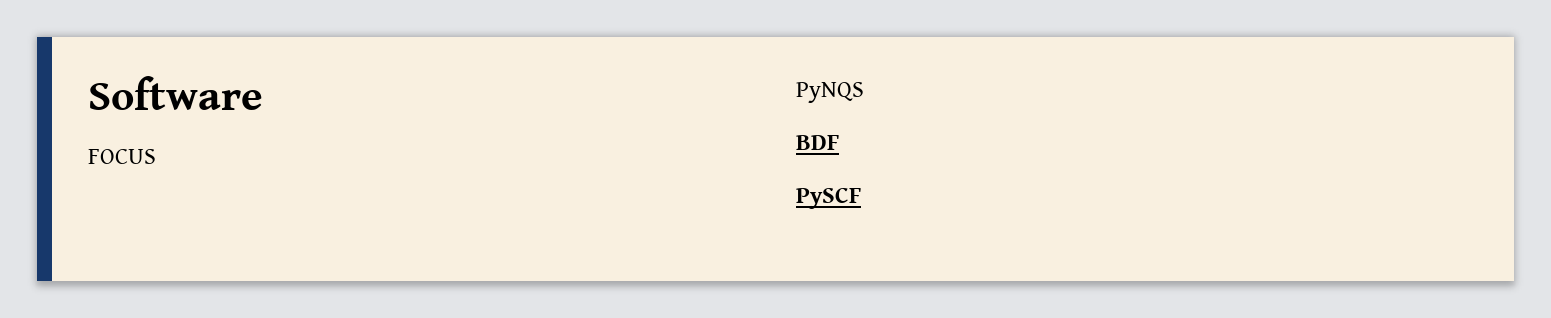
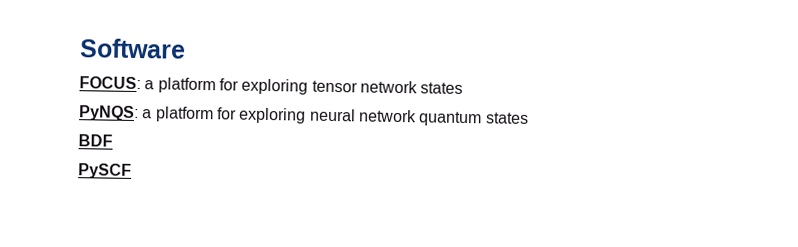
[88,149,156,164] [796,82,864,103] FOCUS // PyNQS -> [79,76,464,95] [79,105,529,127] FOCUS: a platform for exploring tensor network states // PyNQS: a platform for exploring neural network quantum states

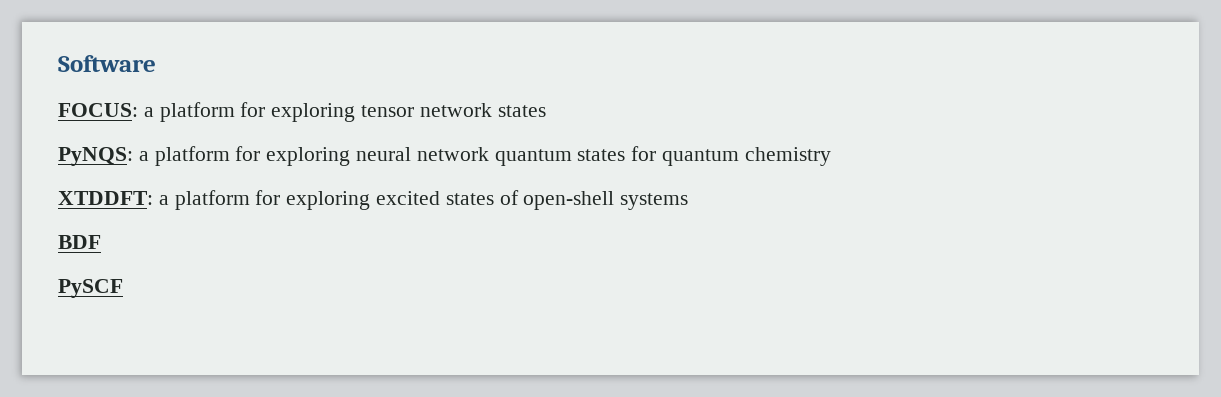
(529, 118) none -> [631,146,831,166] [58,190,689,210] for quantum chemistry // XTDDFT: a platform for exploring excited states of open-shell systems

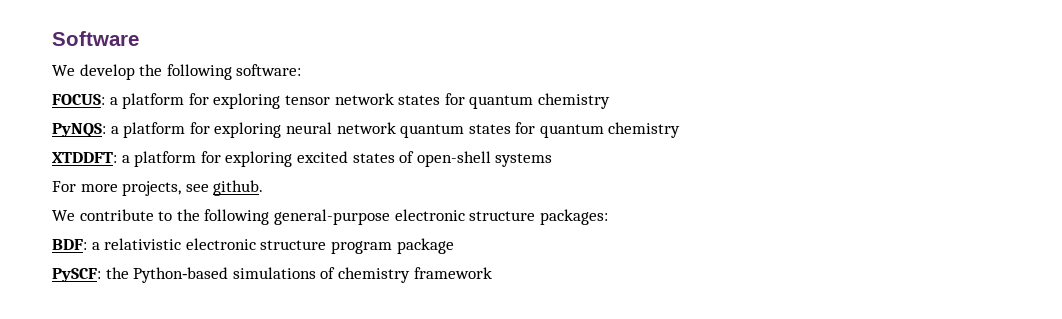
(156, 63) none -> [52,64,302,80] // We develop the following software:
(546, 111) none -> [444,93,610,109] for quantum chemistry
[58,235,101,249] [58,279,123,298] BDF // PySCF -> [52,180,264,196] [52,209,608,225] [52,238,454,254] [52,267,492,283] For more projects, see github. // We contribute to the following general-purpose electronic structure packages: // BDF: a relativistic electronic structure program package // PySCF: the Python‐based simulations of chemistry framework

